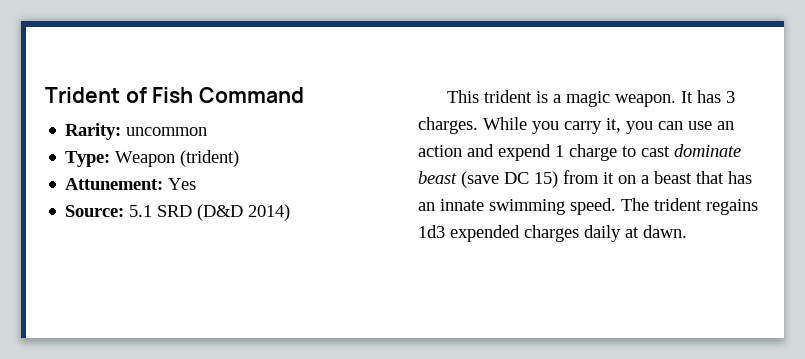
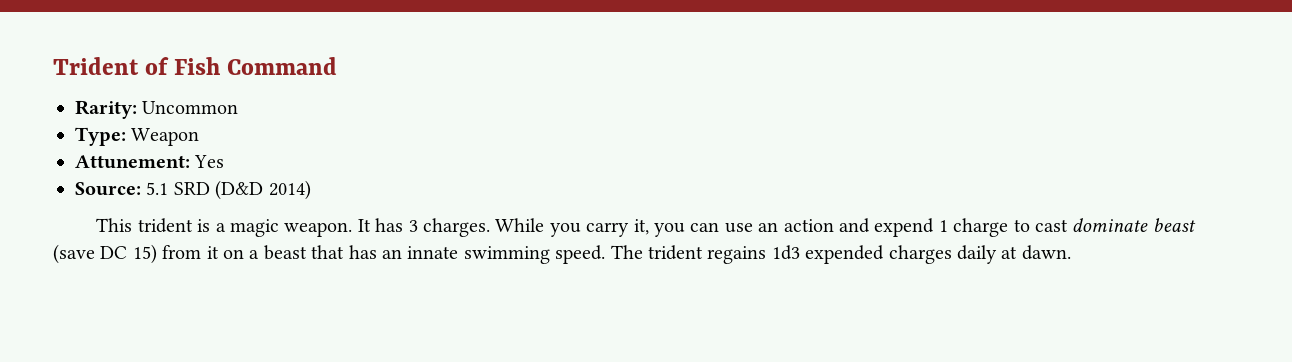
[126,127,208,136] uncommon -> [142,101,239,114] Uncommon
[180,150,240,167] (trident) -> (200, 137) none

